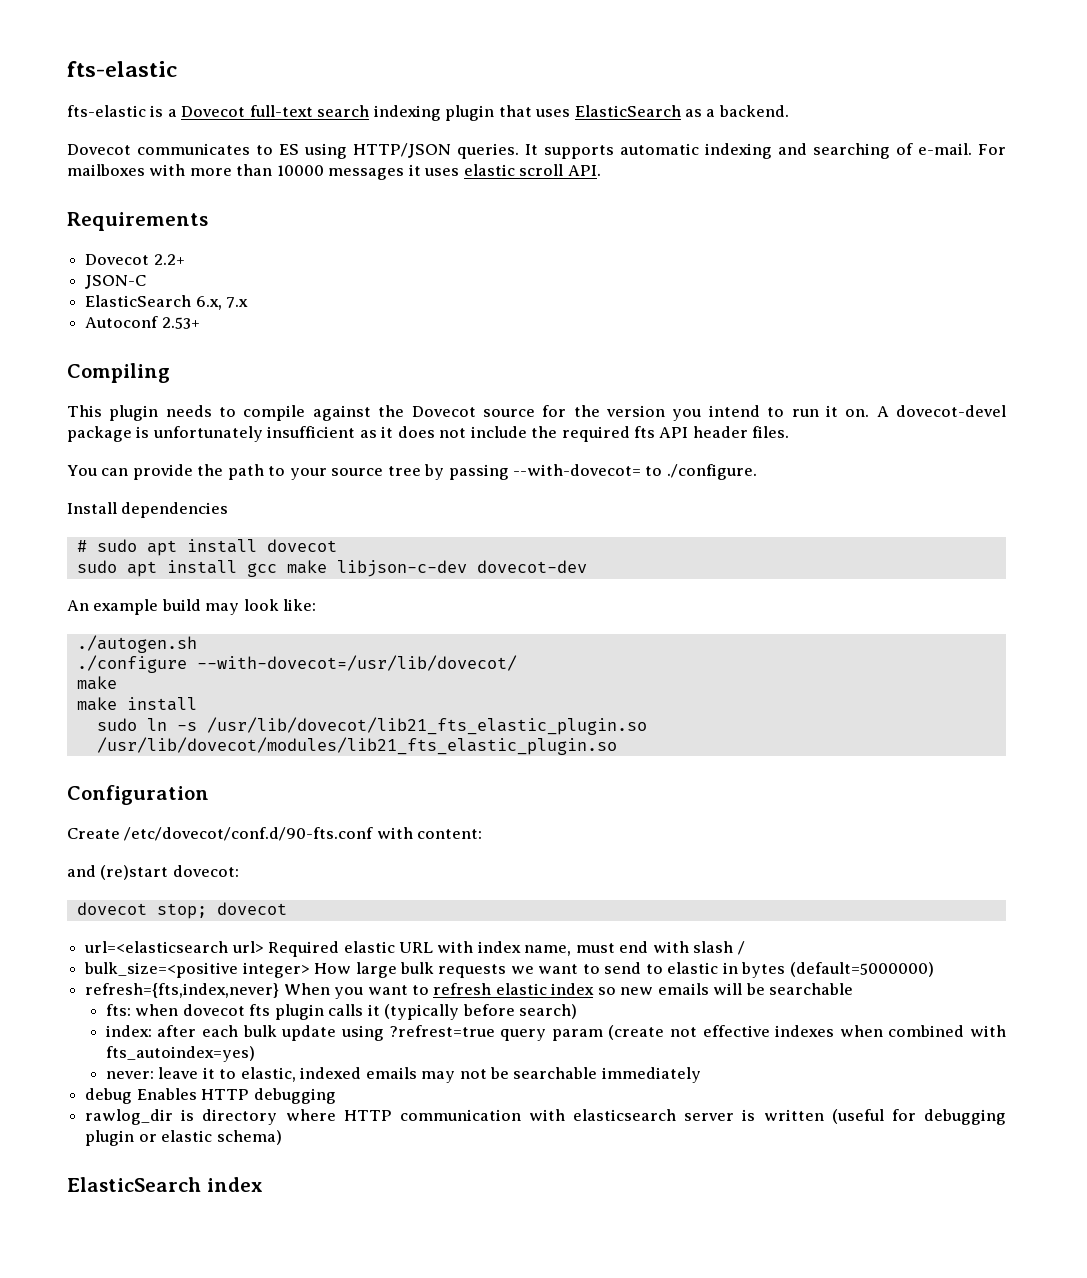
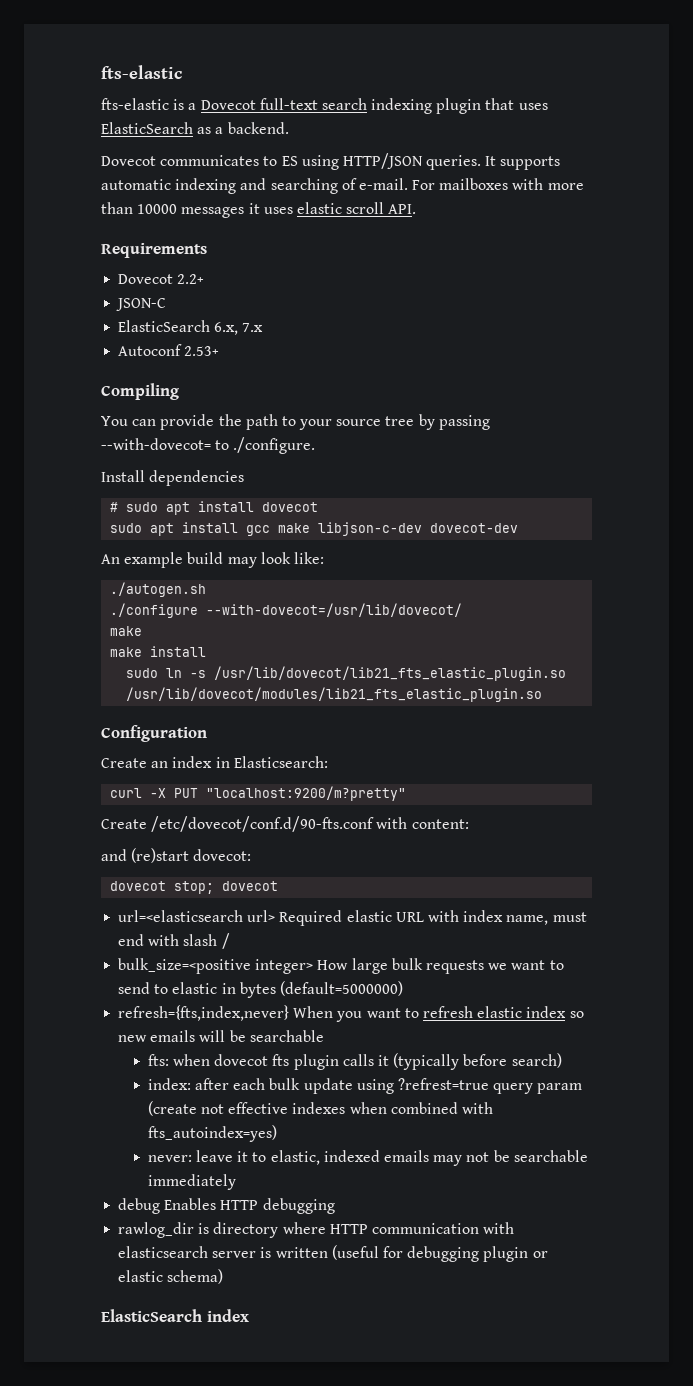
[67,405,1006,421] [67,426,790,442] // This plugin needs to compile against the Dovecot source for the version you intend to run it on. A dovecot-devel package is unfortunately insufficient as it does not include the required fts API header files. -> (179, 391) none
(209, 795) none -> [101,756,328,768] [110,786,407,801] // Create an index in Elasticsearch: // curl -X PUT "localhost:9200/m?pretty"

